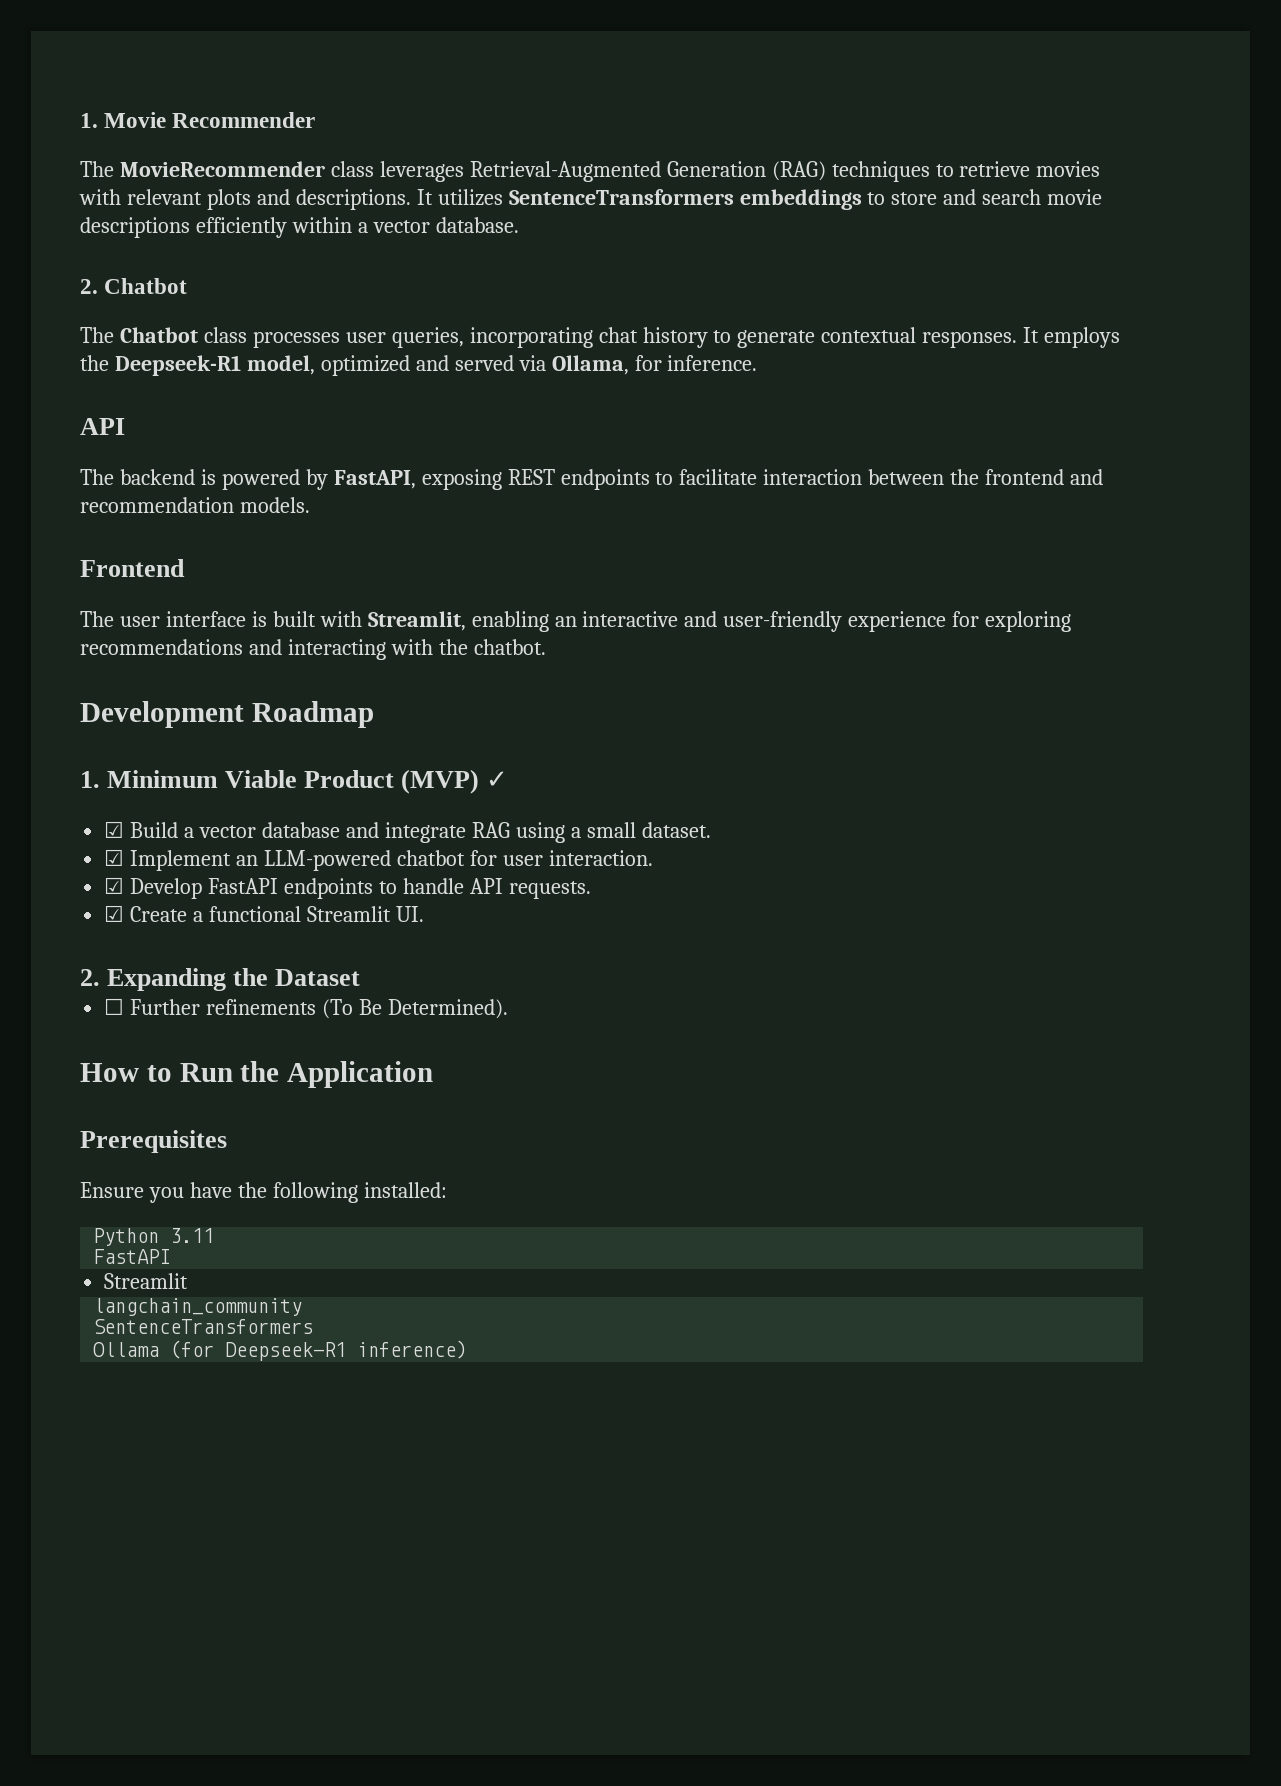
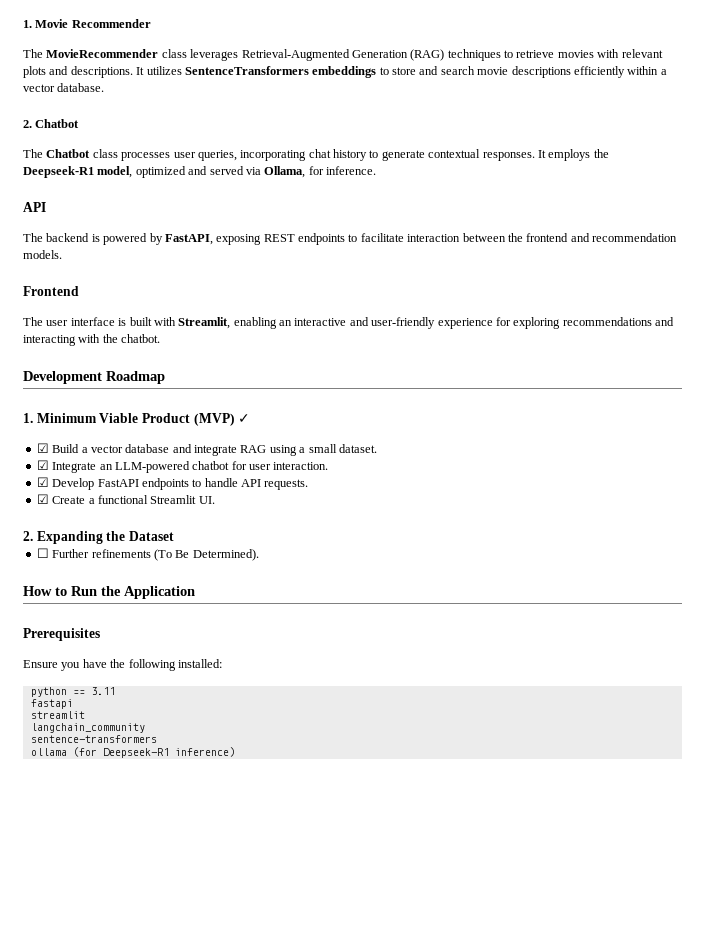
[130,850,232,871] Implement -> [52,462,97,473] Integrate
[93,1228,160,1246] Python -> [30,687,85,697] python ==
[93,1249,171,1264] [104,1273,189,1289] FastAPI // Streamlit -> [30,699,73,709] [30,711,85,719] fastapi // streamlit
[93,1319,314,1334] [93,1342,160,1357] SentenceTransformers // Ollama -> [30,735,157,743] [30,748,67,756] sentence-transformers // ollama

